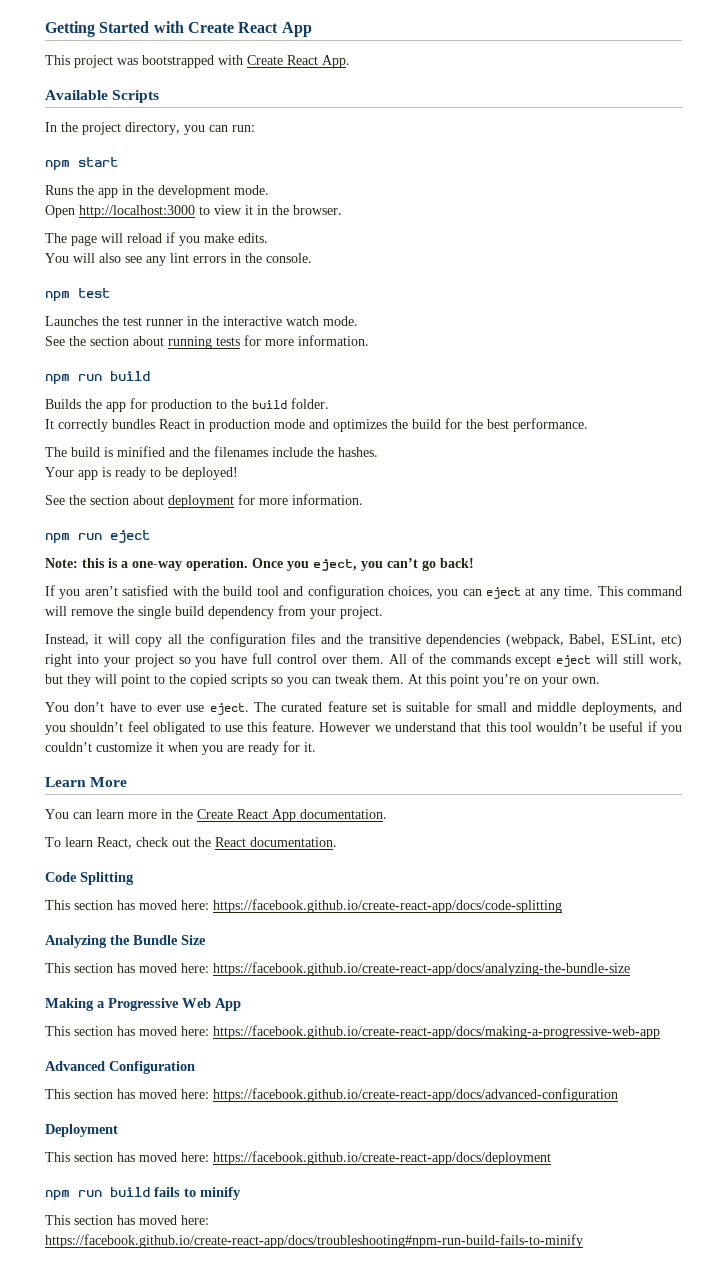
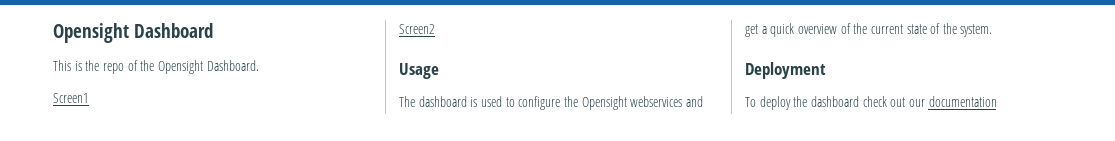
[45,21,312,37] [45,55,350,68] [45,90,160,103] [45,122,255,135] [45,157,118,171] [45,185,269,198] [45,205,342,218] [45,232,268,246] [45,253,312,266] [45,288,110,302] [45,316,358,326] [45,335,369,349] [45,371,150,385] [45,398,329,412] [45,418,588,432] [45,446,378,457] [45,467,238,480] [45,494,363,508] [45,530,150,544] [45,558,474,571] [45,585,683,599] [45,605,383,619] [45,633,682,647] [45,653,683,667] [45,674,600,687] [45,701,682,715] [45,721,683,735] [45,741,316,755] [45,777,128,787] [45,809,387,822] [45,837,337,849] [45,872,134,885] [45,899,562,913] [45,935,206,948] [45,962,630,976] [45,998,241,1011] [45,1025,660,1039] [45,1061,195,1074] [45,1088,618,1102] [45,1124,118,1137] [45,1151,551,1165] [45,1187,241,1201] [45,1215,209,1225] [45,1234,583,1248] Getting Started with Create React App // This project was bootstrapped with Create React App. // Available Scripts // In the project directory, you can run: // npm start // Runs the app in the development mode. // Open http://localhost:3000 to view it in the browser. // The page will reload if you make edits. // You will also see any lint errors in the console. // npm test // Launches the test runner in the interactive watch mode. // See the section about running tests for more information. // npm run build // Builds the app for production to the build folder. // It correctly bundles React in production mode and optimizes the build for the best performance. // The build is minified and the filenames include the hashes. // Your app is ready to be deployed! // See the section about deployment for more information. // npm run eject // Note: this is a one-way operation. Once you eject, you can’t go back! // If you aren’t satisfied with the build tool and configuration choices, you can eject at any time. This command will remove the single build dependency from your project. // Instead, it will copy all the configuration files and the transitive dependencies (webpack, Babel, ESLint, etc) right into your project so you have full control over them. All of the commands except eject will still work, but they will point to the copied scripts so you can tweak them. At this point you’re on your own. // You don’t have to ever use eject. The curated feature set is suitable for small and middle deployments, and you shouldn’t feel obligated to use this feature. However we understand that this tool wouldn’t be useful if you couldn’t customize it when you are ready for it. // Learn More // You can learn more in the Create React App documentation. // To learn React, check out the React documentation. // Code Splitting // This section has moved here: https://facebook.github.io/create-react-app/docs/code-splitting // Analyzing the Bundle Size // This section has moved here: https://facebook.github.io/create-react-app/docs/analyzing-the-bundle-size // Making a Progressive Web App // This section has moved here: https://facebook.github.io/create-react-app/docs/making-a-progressive-web-app // Advanced Configuration // This section has moved here: https://facebook.github.io/create-react-app/docs/advanced-configuration // Deployment // This section has moved here: https://facebook.github.io/create-react-app/docs/deployment // npm run build fails to minify // This section has moved here: https://facebook.github.io/create-react-app/docs/troubleshooting#npm-run-build-fails-to-minify -> [53,23,214,43] [53,60,259,74] [53,93,89,103] [399,24,435,34] [399,63,439,79] [399,96,703,110] [745,23,993,37] [745,62,826,79] [745,96,997,110] Opensight Dashboard // This is the repo of the Opensight Dashboard. // Screen1 // Screen2 // Usage // The dashboard is used to configure the Opensight webservices and get a quick overview of the current state of the system. // Deployment // To deploy the dashboard check out our documentation

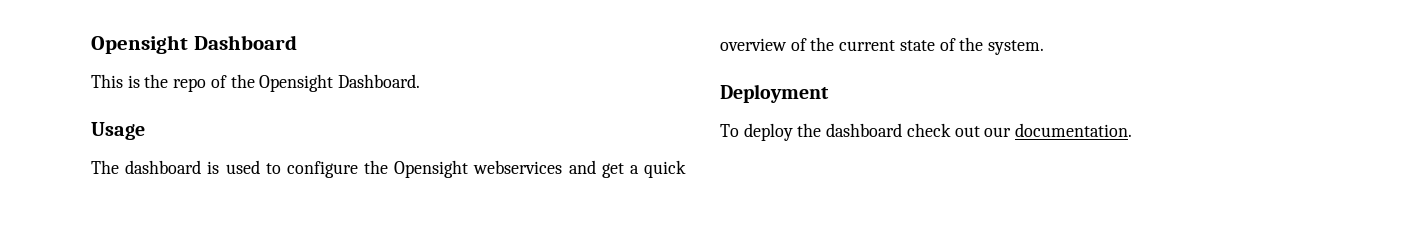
[53,93,89,103] [399,24,435,34] // Screen1 // Screen2 -> (421, 81) none
[928,96,997,107] documentation -> [1015,123,1133,137] documentation.

